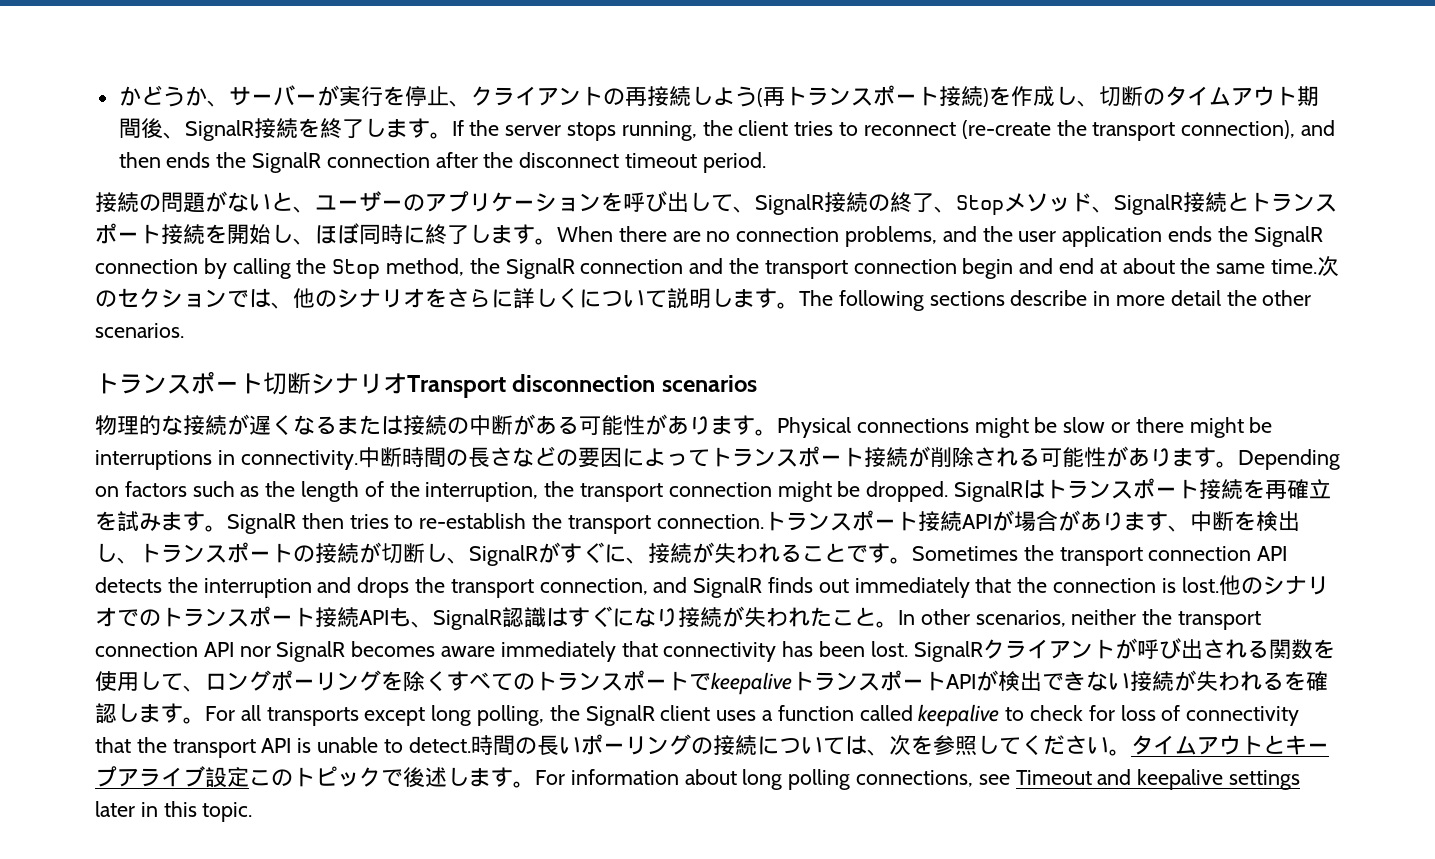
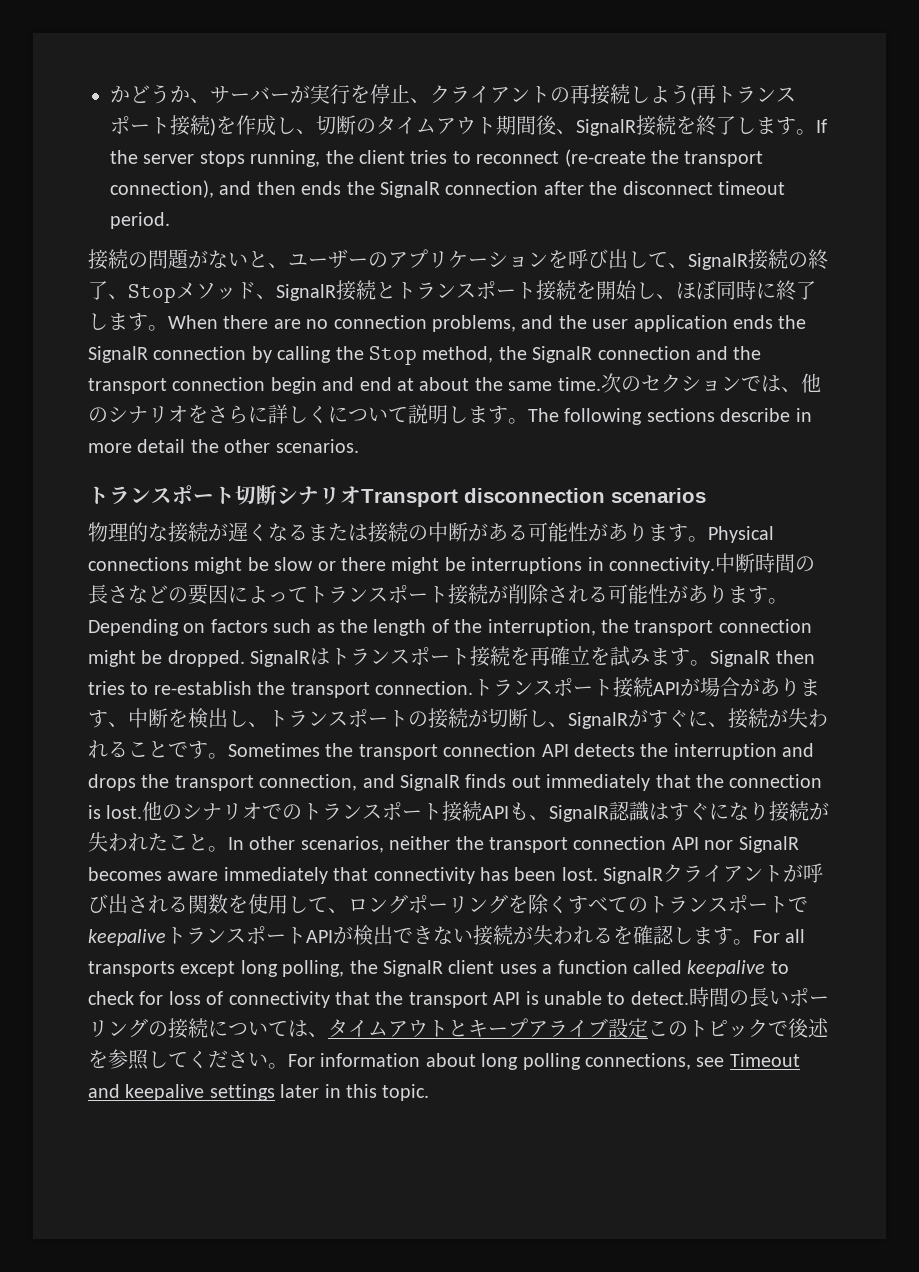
[888,735,1131,756] 次を参照してください。 -> (328, 1034) none
[447,767,513,787] します -> [88,1049,268,1070] を参照してください

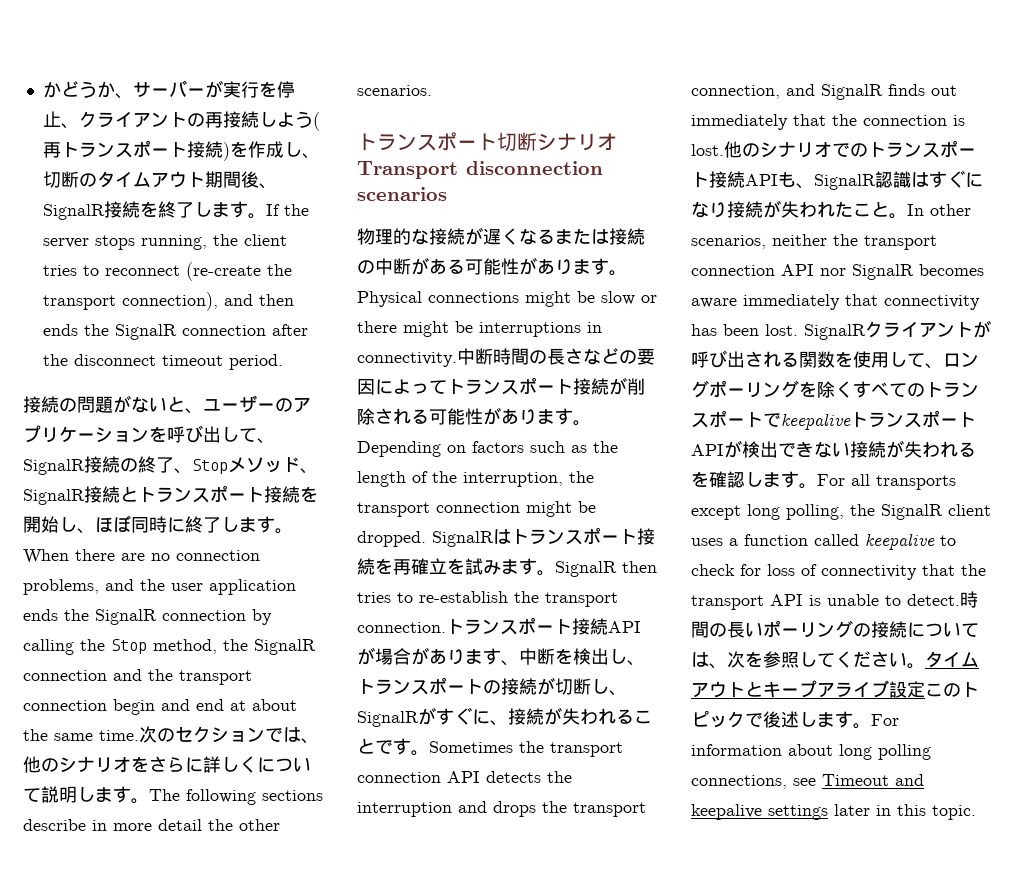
(328, 1034) none -> [727,651,925,669] 次を参照してください。
[88,1049,268,1070] を参照してください -> [799,711,853,728] します

